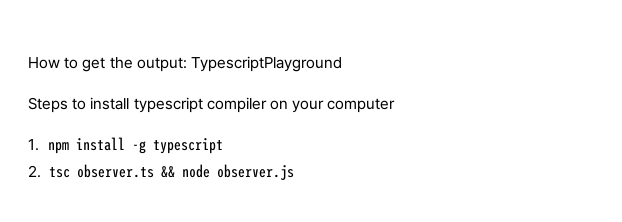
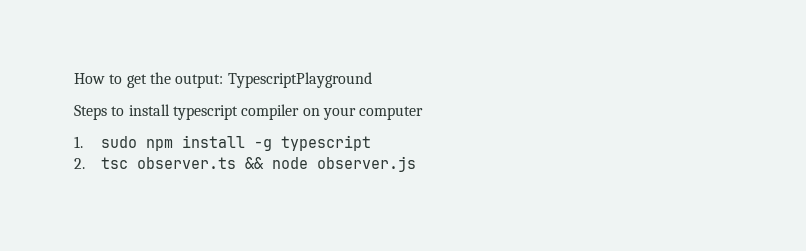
(39, 145) none -> [100,136,137,148] sudo

